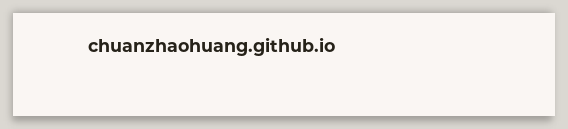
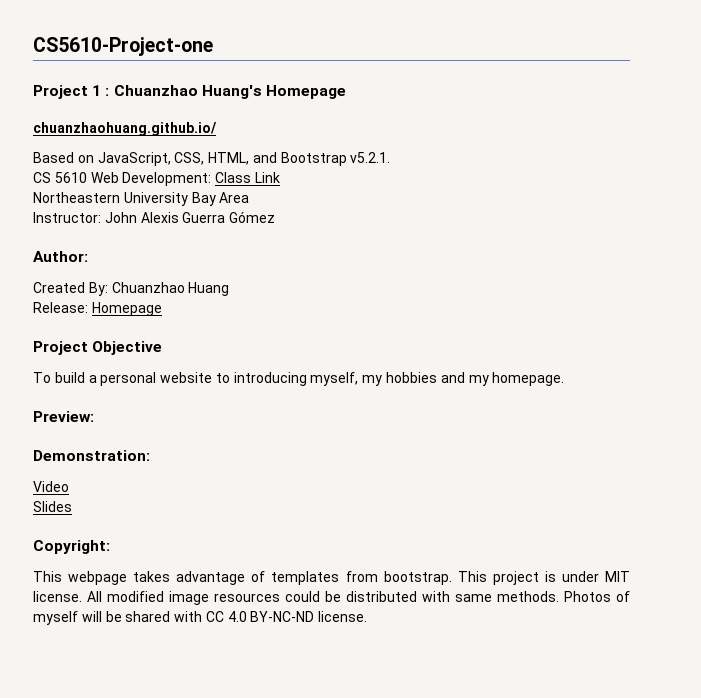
[88,37,335,56] chuanzhaohuang.github.io -> [33,37,213,56] [33,85,346,99] [33,122,217,136] [33,152,391,166] [33,172,280,186] [33,192,250,206] [33,211,276,223] [33,251,88,262] [33,282,230,296] [33,302,162,316] [33,341,163,355] [33,372,565,386] [33,411,94,422] [33,450,150,461] [33,481,69,492] [33,501,72,512] [33,540,110,554] [33,571,630,585] [33,591,630,605] [33,611,368,625] CS5610-Project-one // Project 1 : Chuanzhao Huang's Homepage // chuanzhaohuang.github.io/ // Based on JavaScript, CSS, HTML, and Bootstrap v5.2.1. // CS 5610 Web Development: Class Link // Northeastern University Bay Area // Instructor: John Alexis Guerra Gómez // Author: // Created By: Chuanzhao Huang // Release: Homepage // Project Objective // To build a personal website to introducing myself, my hobbies and my homepage. // Preview: // Demonstration: // Video // Slides // Copyright: // This webpage takes advantage of templates from bootstrap. This project is under MIT license. All modified image resources could be distributed with same methods. Photos of myself will be shared with CC 4.0 BY-NC-ND license.

